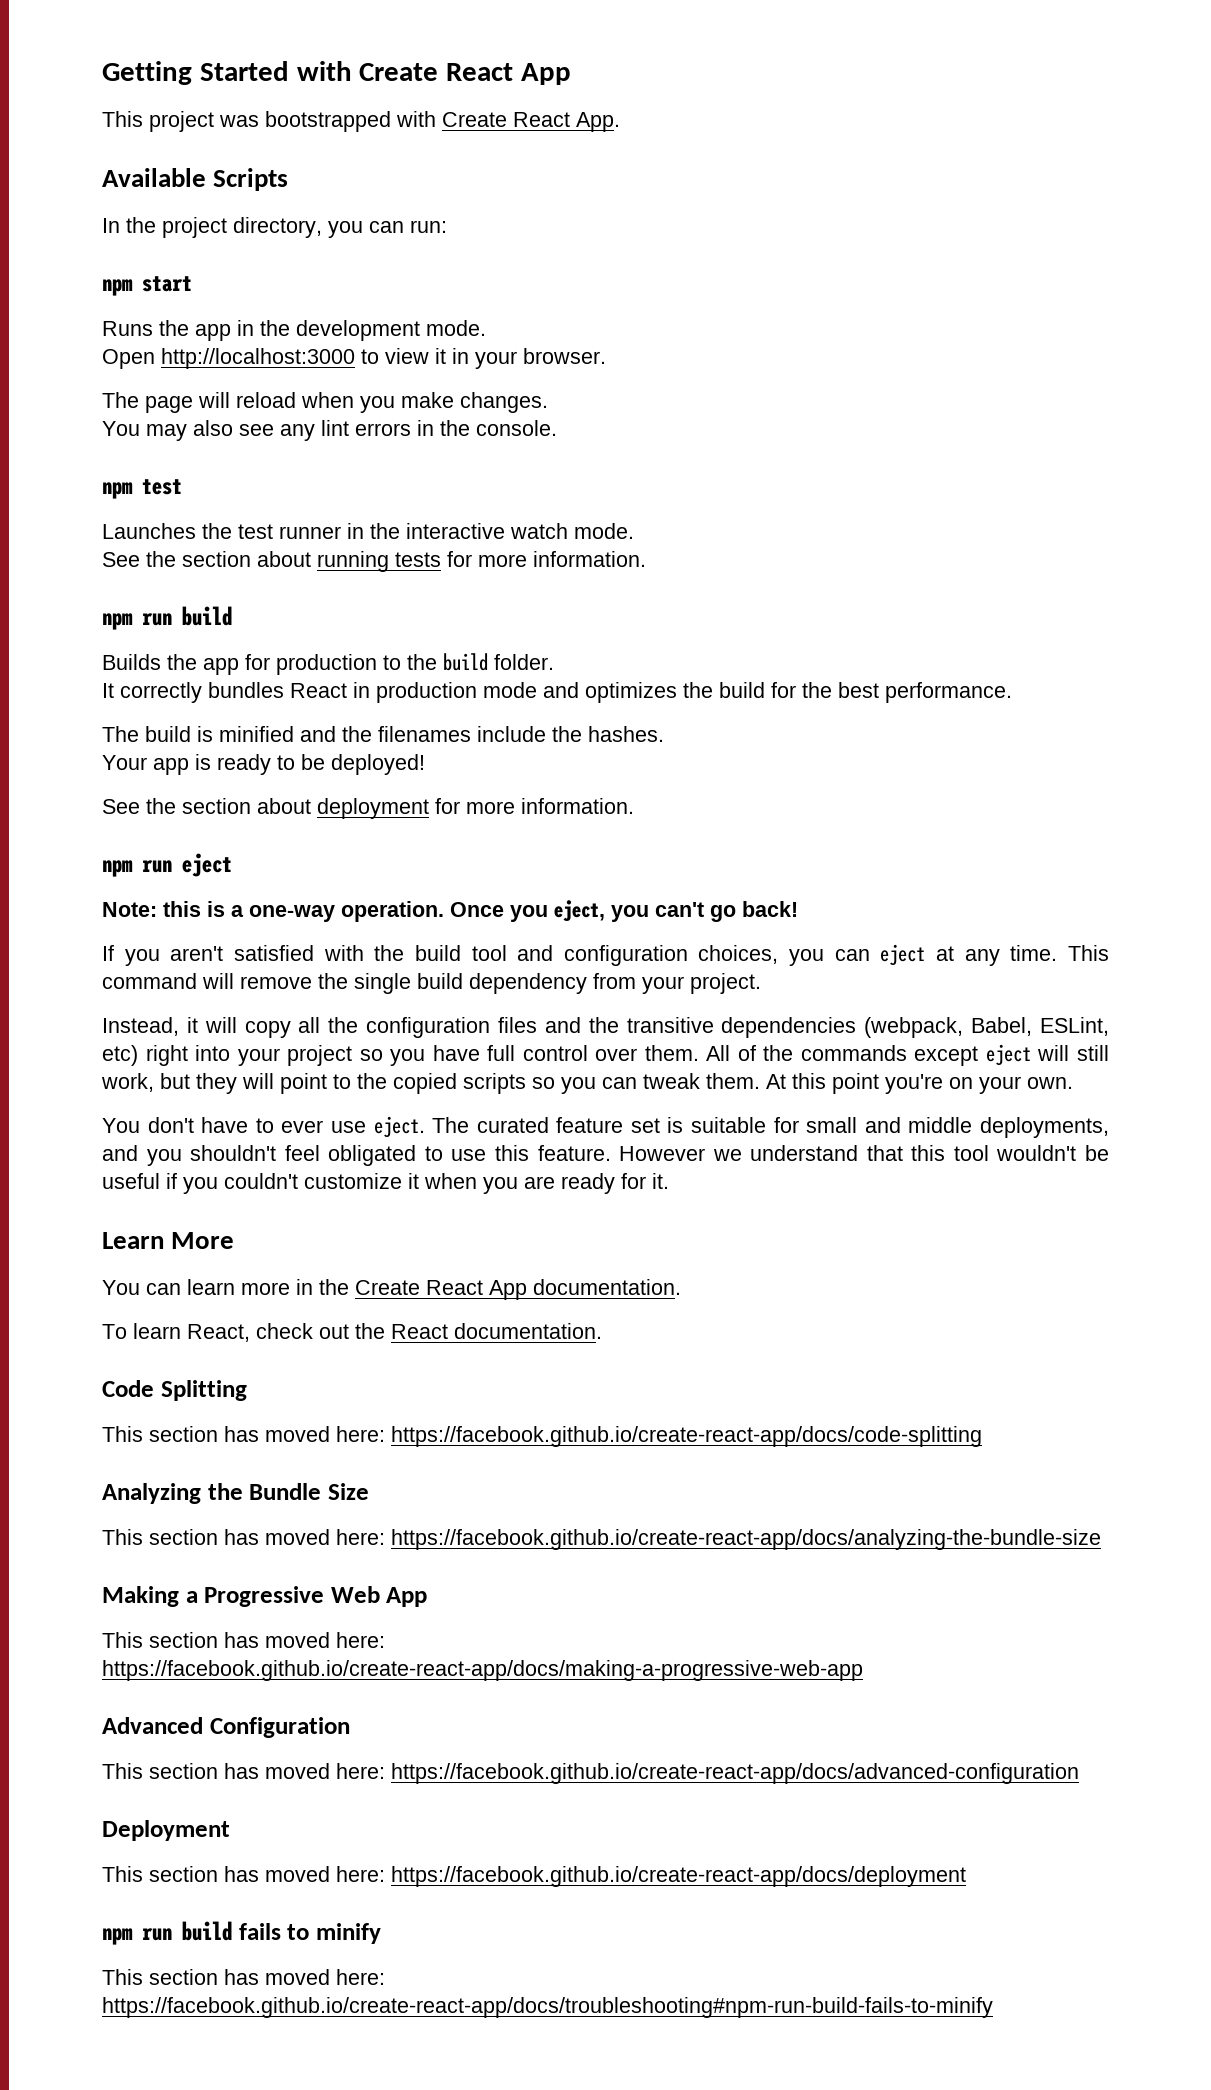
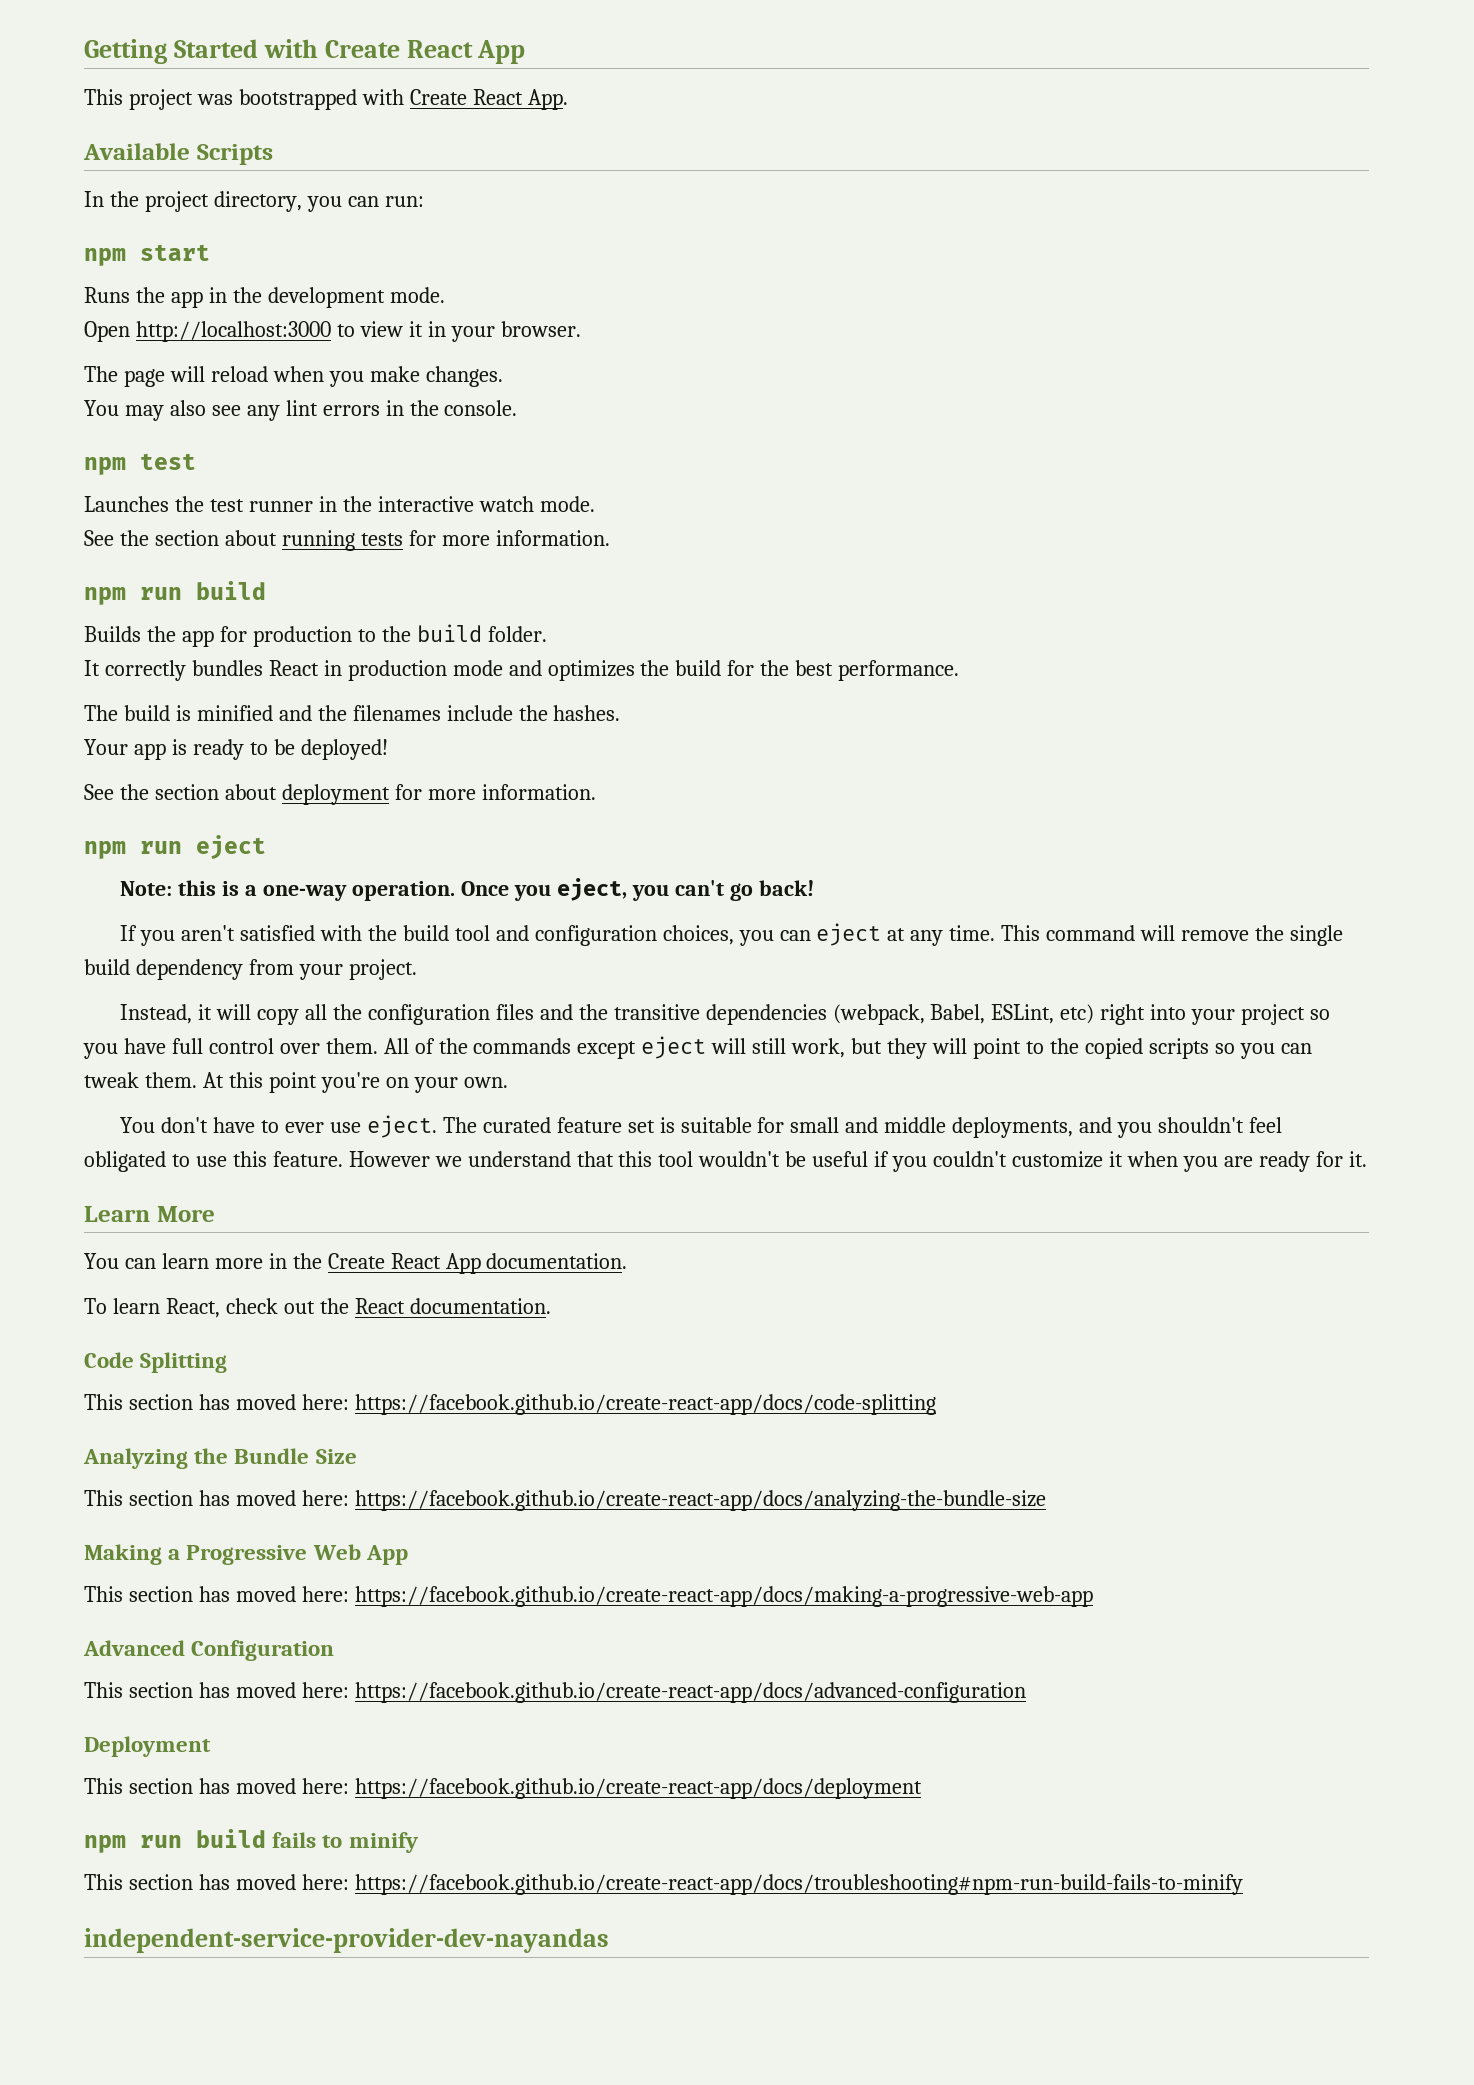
(993, 2007) none -> [84,1928,609,1953] // independent-service-provider-dev-nayandas

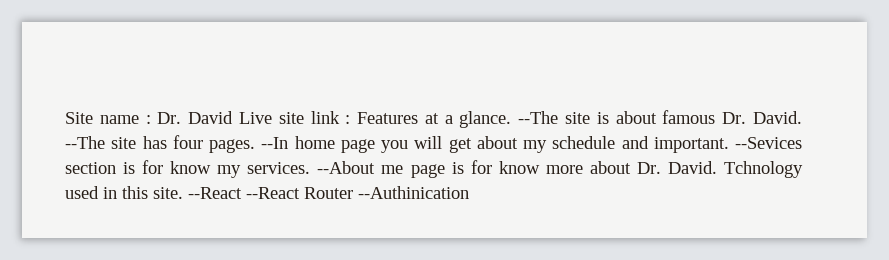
[84,39,526,64] [84,89,568,110] [83,143,273,165] [84,191,424,212] [84,244,210,266] [84,287,445,308] [84,321,581,342] [84,366,503,387] [84,400,518,421] [84,453,196,475] [84,496,595,512] [84,530,610,551] [84,581,266,605] [84,624,547,647] [84,660,960,681] [84,705,621,721] [84,739,388,760] [84,784,596,805] [84,835,266,859] [120,878,814,901] [120,923,1343,946] [84,959,417,980] [120,1004,1331,1025] [83,1036,1312,1059] [84,1072,508,1093] [120,1115,1282,1138] [84,1151,1367,1172] [84,1206,215,1222] [84,1253,628,1274] [84,1298,551,1318] [84,1352,228,1373] [84,1394,936,1415] [83,1448,357,1469] [84,1490,1046,1511] [84,1544,408,1565] [84,1586,1093,1607] [83,1640,335,1661] [84,1682,1026,1703] [84,1736,211,1757] [84,1778,922,1799] [84,1829,418,1853] [84,1874,1243,1895] [84,1928,609,1953] Getting Started with Create React App // This project was bootstrapped with Create React App. // Available Scripts // In the project directory, you can run: // npm start // Runs the app in the development mode. // Open http://localhost:3000 to view it in your browser. // The page will reload when you make changes. // You may also see any lint errors in the console. // npm test // Launches the test runner in the interactive watch mode. // See the section about running tests for more information. // npm run build // Builds the app for production to the build folder. // It correctly bundles React in production mode and optimizes the build for the best performance. // The build is minified and the filenames include the hashes. // Your app is ready to be deployed! // See the section about deployment for more information. // npm run eject // Note: this is a one-way operation. Once you eject, you can't go back! // If you aren't satisfied with the build tool and configuration choices, you can eject at any time. This command will remove the single build dependency from your project. // Instead, it will copy all the configuration files and the transitive dependencies (webpack, Babel, ESLint, etc) right into your project so you have full control over them. All of the commands except eject will still work, but they will point to the copied scripts so you can tweak them. At this point you're on your own. // You don't have to ever use eject. The curated feature set is suitable for small and middle deployments, and you shouldn't feel obligated to use this feature. However we understand that this tool wouldn't be useful if you couldn't customize it when you are ready for it. // Learn More // You can learn more in the Create React App documentation. // To learn React, check out the React documentation. // Code Splitting // This section has moved here: https://facebook.github.io/create-react-app/docs/code-splitting // Analyzing the Bundle Size // This section has moved here: https://facebook.github.io/create-react-app/docs/analyzing-the-bundle-size // Making a Progressive Web App // This section has moved here: https://facebook.github.io/create-react-app/docs/making-a-progressive-web-app // Advanced Configuration // This section has moved here: https://facebook.github.io/create-react-app/docs/advanced-configuration // Deployment // This section has moved here: https://facebook.github.io/create-react-app/docs/deployment // npm run build fails to minify // This section has moved here: https://facebook.github.io/create-react-app/docs/troubleshooting#npm-run-build-fails-to-minify // independent-service-provider-dev-nayandas -> [65,110,802,128] [65,135,802,153] [65,160,803,178] [65,186,469,199] Site name : Dr. David Live site link : Features at a glance. --The site is about famous Dr. David. --The site has four pages. --In home page you will get about my schedule and important. --Sevices section is for know my services. --About me page is for know more about Dr. David. Tchnology used in this site. --React --React Router --Authinication

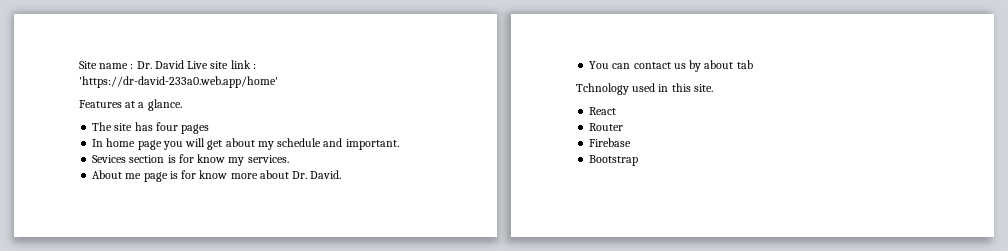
(351, 119) none -> [79,76,278,88] 'https://dr-david-233a0.web.app/home' //
[518,110,802,124] [65,136,105,149] --The site is about famous Dr. David. --The -> [92,122,113,131] // The
[209,137,289,153] pages. --In -> [181,124,210,134] [92,139,104,147] pages // In
[735,137,802,149] --Sevices -> [92,155,127,163] // Sevices
[317,161,376,174] --About -> [92,170,123,179] // About
(717, 167) none -> [589,60,753,72] // You can contact us by about tab //
[188,187,300,199] --React --React -> [589,107,617,115] // React //
[358,186,469,199] --Authinication -> [589,138,632,147] [589,155,639,166] // Firebase // Bootstrap

